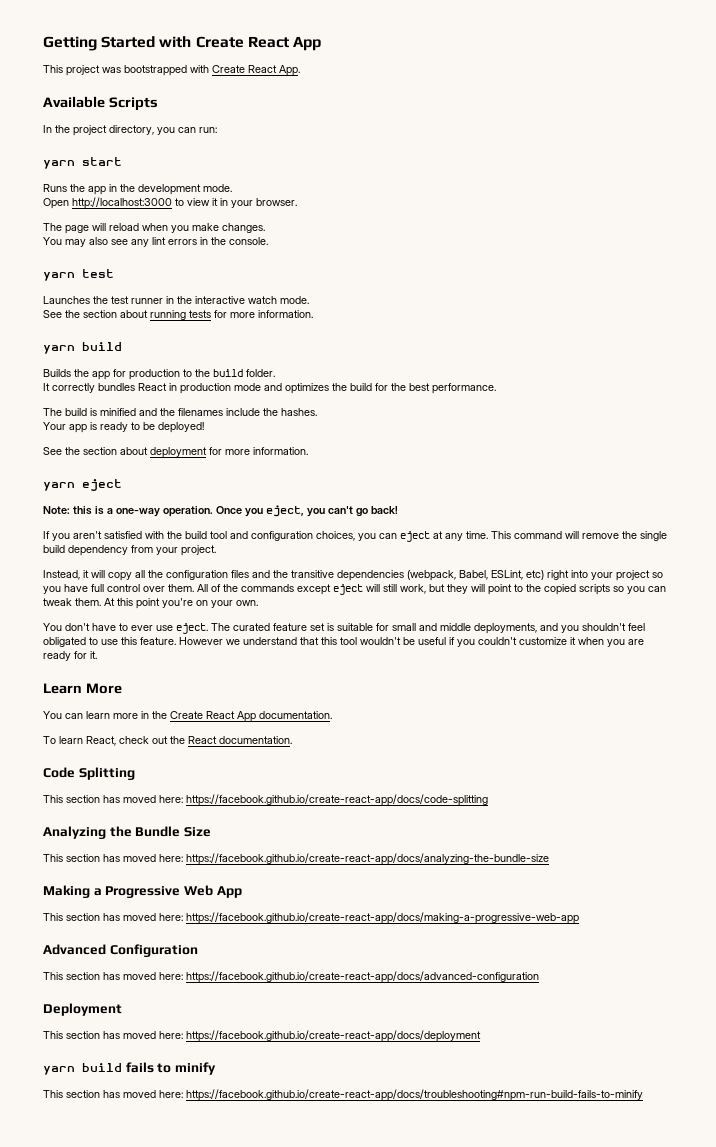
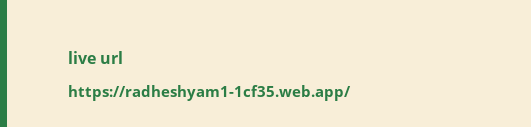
[43,36,321,51] [43,65,300,76] [43,96,158,111] [43,125,217,136] [43,157,122,169] [43,184,232,195] [43,197,297,209] [43,223,265,234] [43,237,268,247] [43,269,114,281] [43,296,309,304] [43,310,313,320] [43,342,122,354] [43,369,275,380] [43,383,496,394] [43,408,317,416] [43,422,204,433] [43,447,308,458] [43,479,122,491] [43,505,398,517] [43,531,667,542] [43,545,216,556] [43,570,663,581] [43,584,666,595] [43,598,258,609] [43,623,645,634] [43,637,644,647] [43,651,97,661] [43,683,122,694] [43,711,332,722] [43,736,292,746] [43,767,135,780] [43,794,488,806] [43,826,211,839] [43,853,549,865] [43,885,242,898] [43,912,579,924] [43,944,198,957] [43,971,539,983] [43,1003,122,1016] [43,1030,481,1042] [43,1062,216,1075] [43,1089,643,1101] Getting Started with Create React App // This project was bootstrapped with Create React App. // Available Scripts // In the project directory, you can run: // yarn start // Runs the app in the development mode. // Open http://localhost:3000 to view it in your browser. // The page will reload when you make changes. // You may also see any lint errors in the console. // yarn test // Launches the test runner in the interactive watch mode. // See the section about running tests for more information. // yarn build // Builds the app for production to the build folder. // It correctly bundles React in production mode and optimizes the build for the best performance. // The build is minified and the filenames include the hashes. // Your app is ready to be deployed! // See the section about deployment for more information. // yarn eject // Note: this is a one-way operation. Once you eject, you can't go back! // If you aren't satisfied with the build tool and configuration choices, you can eject at any time. This command will remove the single build dependency from your project. // Instead, it will copy all the configuration files and the transitive dependencies (webpack, Babel, ESLint, etc) right into your project so you have full control over them. All of the commands except eject will still work, but they will point to the copied scripts so you can tweak them. At this point you're on your own. // You don't have to ever use eject. The curated feature set is suitable for small and middle deployments, and you shouldn't feel obligated to use this feature. However we understand that this tool wouldn't be useful if you couldn't customize it when you are ready for it. // Learn More // You can learn more in the Create React App documentation. // To learn React, check out the React documentation. // Code Splitting // This section has moved here: https://facebook.github.io/create-react-app/docs/code-splitting // Analyzing the Bundle Size // This section has moved here: https://facebook.github.io/create-react-app/docs/analyzing-the-bundle-size // Making a Progressive Web App // This section has moved here: https://facebook.github.io/create-react-app/docs/making-a-progressive-web-app // Advanced Configuration // This section has moved here: https://facebook.github.io/create-react-app/docs/advanced-configuration // Deployment // This section has moved here: https://facebook.github.io/create-react-app/docs/deployment // yarn build fails to minify // This section has moved here: https://facebook.github.io/create-react-app/docs/troubleshooting#npm-run-build-fails-to-minify -> [68,51,124,64] [68,85,351,101] live url // https://radheshyam1-1cf35.web.app/

